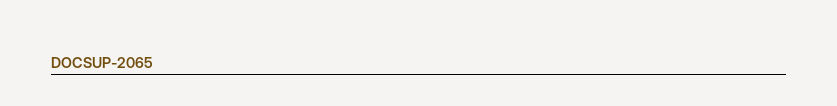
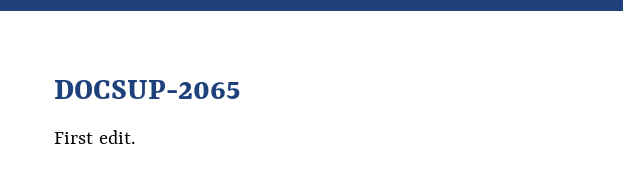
(153, 62) none -> [54,130,135,144] // First edit.

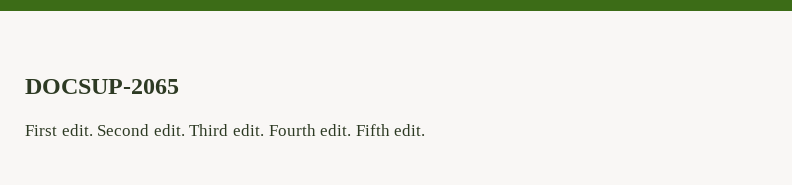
(135, 137) none -> [97,124,426,136] Second edit. Third edit. Fourth edit. Fifth edit.

